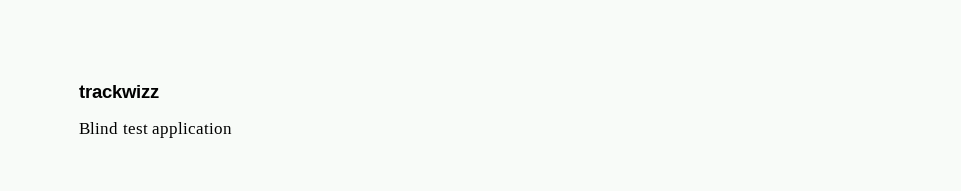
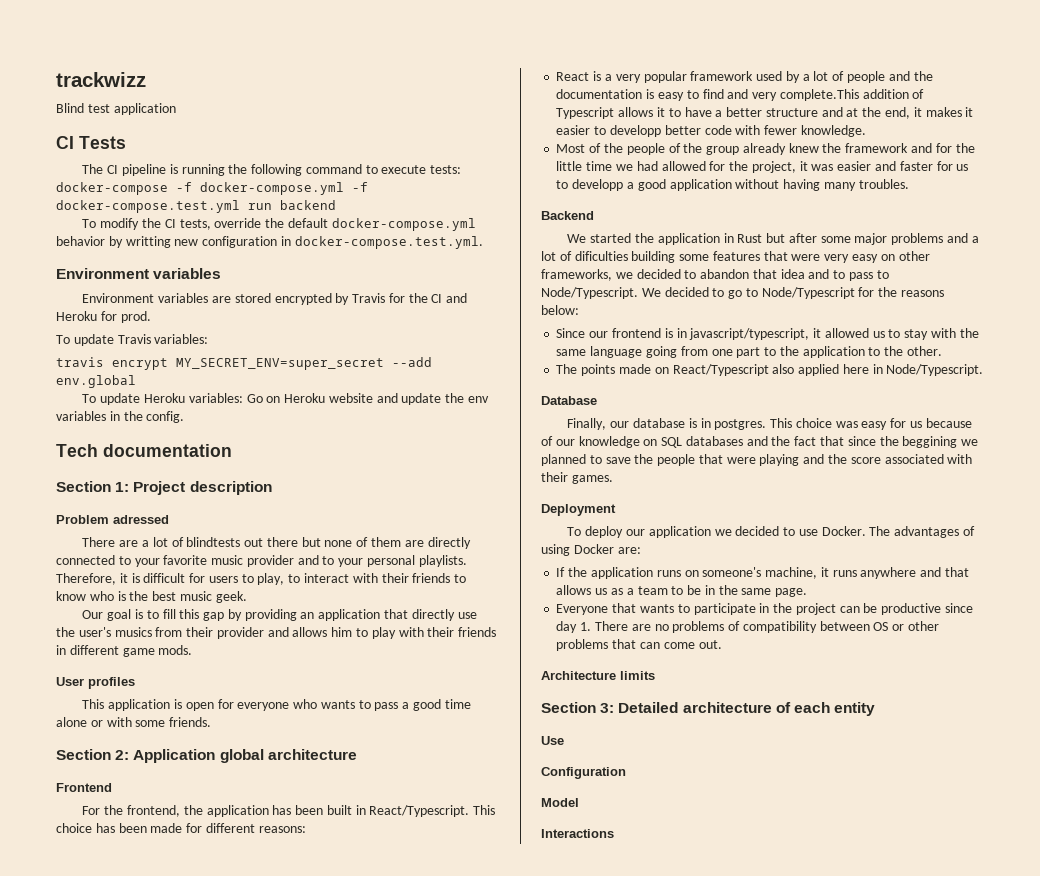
(233, 130) none -> [56,136,126,149] [82,164,462,176] [56,182,368,195] [56,200,336,213] [82,218,476,231] [56,236,483,249] [56,268,222,279] [82,293,468,305] [56,311,151,323] [56,334,209,346] [56,357,432,370] [56,375,136,388] [82,393,490,405] [56,411,185,423] [56,444,232,457] [56,481,272,495] [56,515,169,524] [82,537,471,549] [56,555,467,567] [56,573,467,585] [56,591,247,603] [82,609,477,621] [56,627,497,639] [56,645,193,657] [56,677,135,689] [82,699,471,711] [56,717,212,727] [56,749,357,763] [56,783,112,792] [82,805,496,817] [56,823,306,833] [556,71,933,83] [556,89,925,101] [556,107,974,119] [556,125,866,137] [556,143,975,155] [556,161,969,173] [556,179,909,191] [541,211,594,220] [567,233,979,245] [541,251,930,263] [541,269,889,281] [541,287,945,299] [541,305,579,315] [556,328,979,340] [556,346,942,358] [556,364,984,376] [541,396,597,405] [567,418,972,430] [541,436,979,448] [541,454,973,466] [541,472,613,484] [541,504,616,516] [567,526,976,538] [541,544,641,556] [556,567,969,579] [556,585,808,597] [556,603,973,615] [556,621,939,633] [556,639,722,651] [541,671,655,680] [541,702,876,716] [541,736,564,745] [541,767,626,779] [541,798,579,807] [541,829,614,838] // CI Tests // The CI pipeline is running the following command to execute tests: docker-compose -f docker-compose.yml -f docker-compose.test.yml run backend // To modify the CI tests, override the default docker-compose.yml behavior by writting new configuration in docker-compose.test.yml. // Environment variables // Environment variables are stored encrypted by Travis for the CI and Heroku for prod. // To update Travis variables: // travis encrypt MY_SECRET_ENV=super_secret --add env.global // To update Heroku variables: Go on Heroku website and update the env variables in the config. // Tech documentation // Section 1: Project description // Problem adressed // There are a lot of blindtests out there but none of them are directly connected to your favorite music provider and to your personal playlists. Therefore, it is difficult for users to play, to interact with their friends to know who is the best music geek. // Our goal is to fill this gap by providing an application that directly use the user's musics from their provider and allows him to play with their friends in different game mods. // User profiles // This application is open for everyone who wants to pass a good time alone or with some friends. // Section 2: Application global architecture // Frontend // For the frontend, the application has been built in React/Typescript. This choice has been made for different reasons: // React is a very popular framework used by a lot of people and the documentation is easy to find and very complete.This addition of Typescript allows it to have a better structure and at the end, it makes it easier to developp better code with fewer knowledge. // Most of the people of the group already knew the framework and for the little time we had allowed for the project, it was easier and faster for us to developp a good application without having many troubles. // Backend // We started the application in Rust but after some major problems and a lot of dificulties building some features that were very easy on other frameworks, we decided to abandon that idea and to pass to Node/Typescript. We decided to go to Node/Typescript for the reasons below: // Since our frontend is in javascript/typescript, it allowed us to stay with the same language going from one part to the application to the other. // The points made on React/Typescript also applied here in Node/Typescript. // Database // Finally, our database is in postgres. This choice was easy for us because of our knowledge on SQL databases and the fact that since the beggining we planned to save the people that were playing and the score associated with their games. // Deployment // To deploy our application we decided to use Docker. The advantages of using Docker are: // If the application runs on someone's machine, it runs anywhere and that allows us as a team to be in the same page. // Everyone that wants to participate in the project can be productive since day 1. There are no problems of compatibility between OS or other problems that can come out. // Architecture limits // Section 3: Detailed architecture of each entity // Use // Configuration // Model // Interactions

